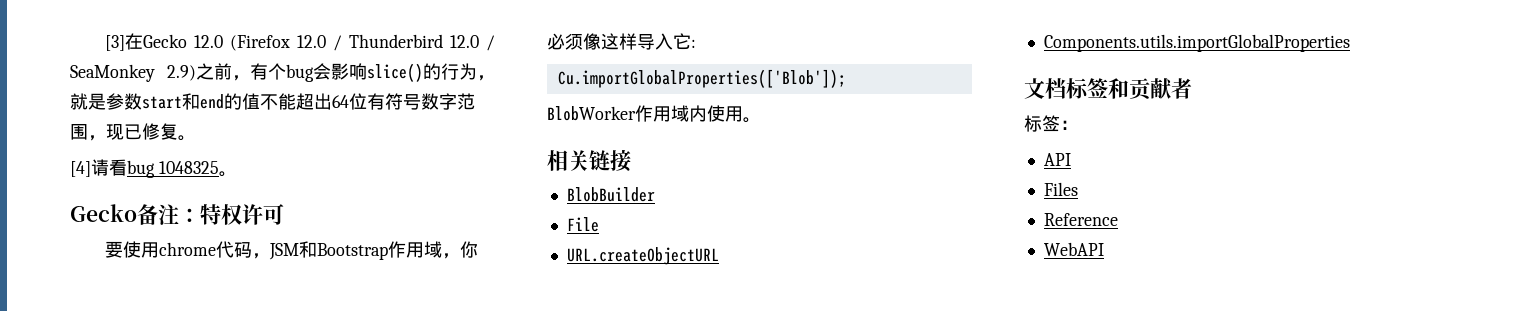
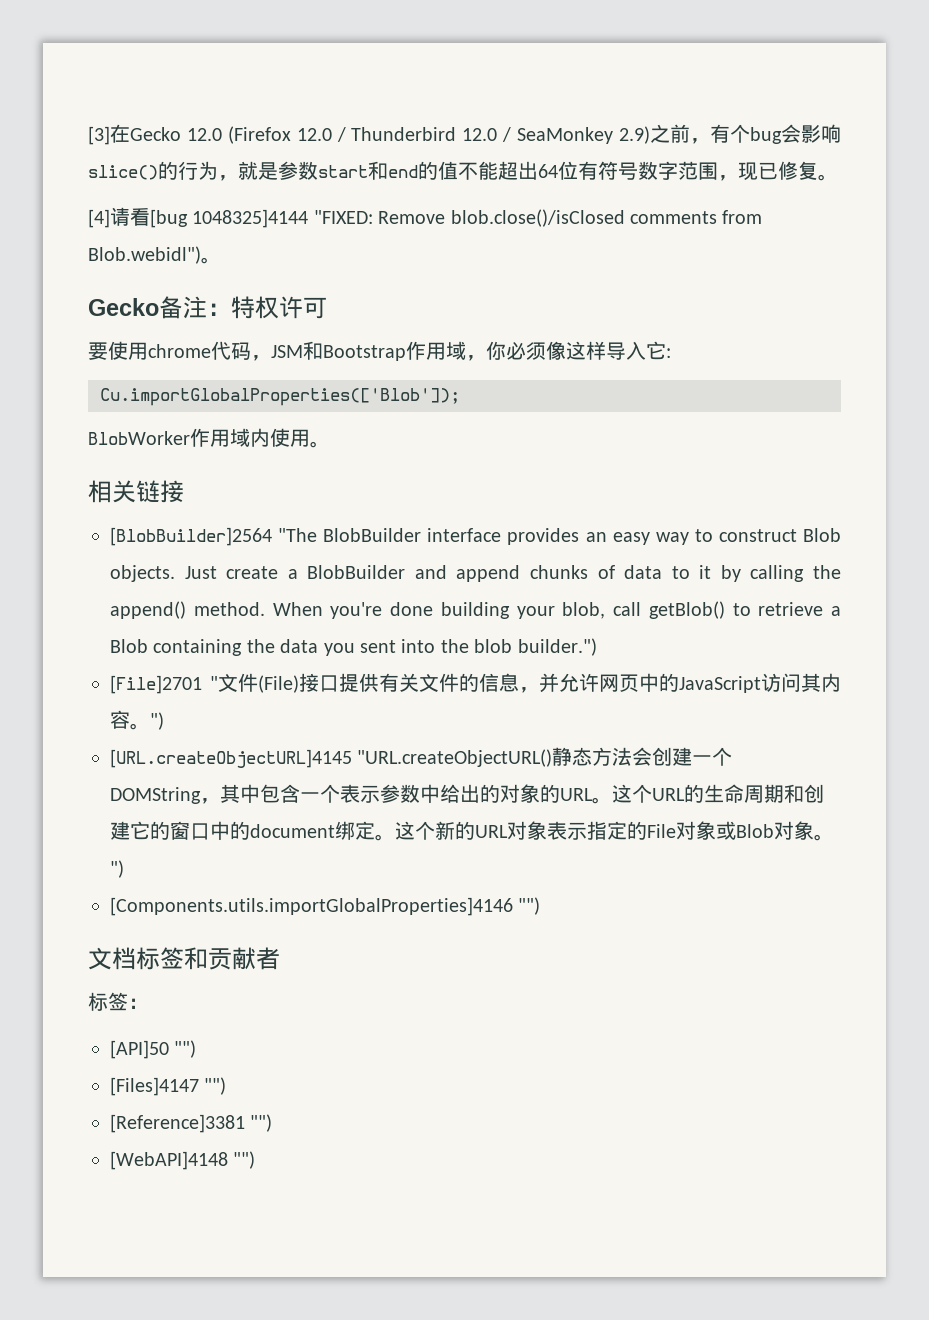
[127,160,219,178] bug 1048325 -> [150,209,763,228] [88,246,201,264] [bug 1048325]4144 "FIXED: Remove blob.close()/isClosed comments from Blob.webidl")
[566,187,655,202] [566,217,599,232] [566,247,719,265] [1043,34,1350,52] BlobBuilder // File // URL.createObjectURL // Components.utils.importGlobalProperties -> [110,527,842,546] [110,565,841,582] [110,601,841,619] [110,638,597,656] [110,673,841,694] [110,710,164,730] [110,747,733,768] [110,784,824,804] [110,821,834,841] [110,860,124,878] [110,897,541,916] [BlobBuilder]2564 "The BlobBuilder interface provides an easy way to construct Blob objects. Just create a BlobBuilder and append chunks of data to it by calling the append() method. When you're done building your blob, call getBlob() to retrieve a Blob containing the data you sent into the blob builder.") // [File]2701 "文件(File)接口提供有关文件的信息，并允许网页中的JavaScript访问其内容。") // [URL.createObjectURL]4145 "URL.createObjectURL()静态方法会创建一个DOMString，其中包含一个表示参数中给出的对象的URL。这个URL的生命周期和创建它的窗口中的document绑定。这个新的URL对象表示指定的File对象或Blob对象。") // [Components.utils.importGlobalProperties]4146 "")
[1043,153,1071,166] [1043,182,1078,196] [1043,213,1118,226] [1043,242,1104,256] API // Files // Reference // WebAPI -> [110,1040,197,1059] [110,1077,227,1096] [110,1114,273,1133] [110,1151,256,1170] [API]50 "") // [Files]4147 "") // [Reference]3381 "") // [WebAPI]4148 "")

